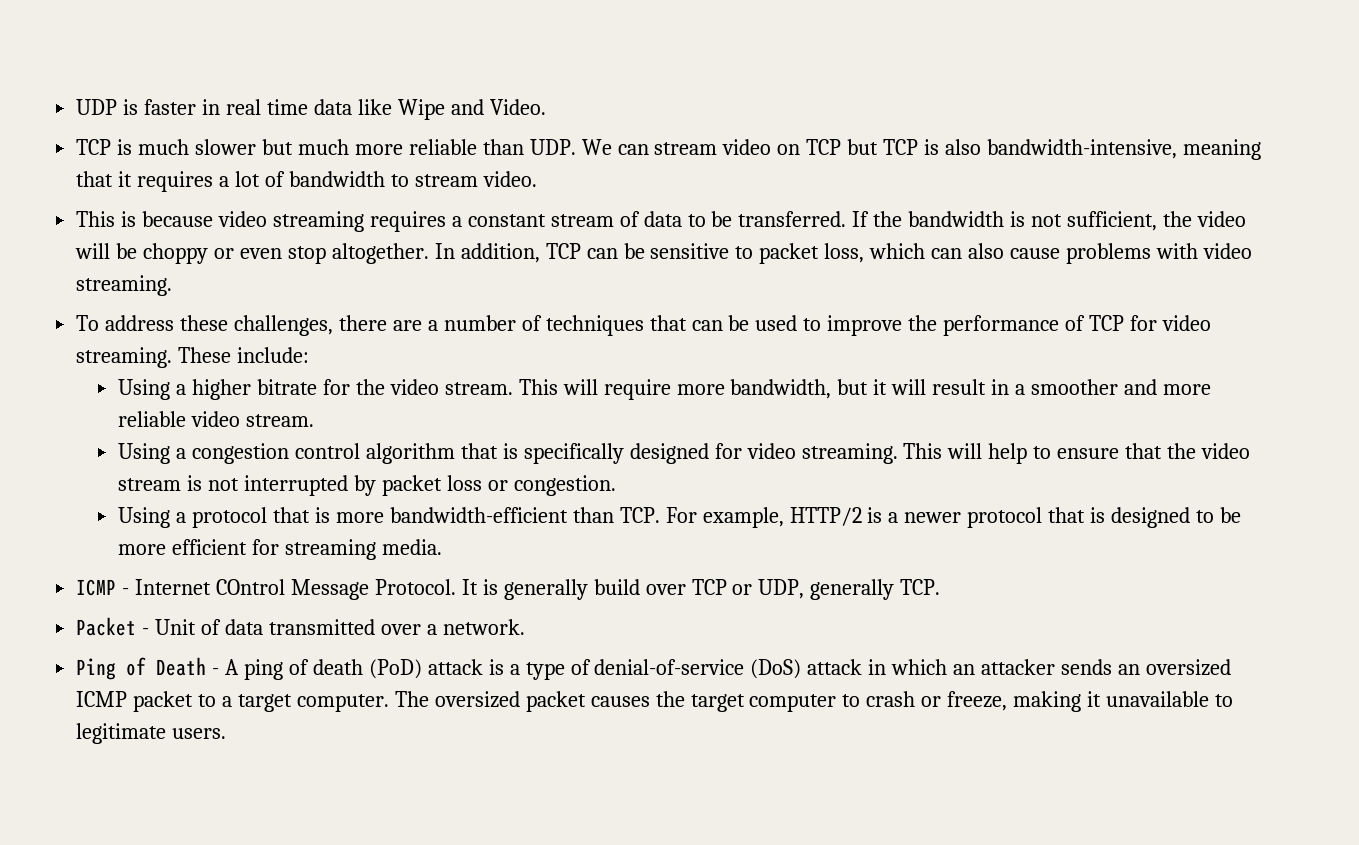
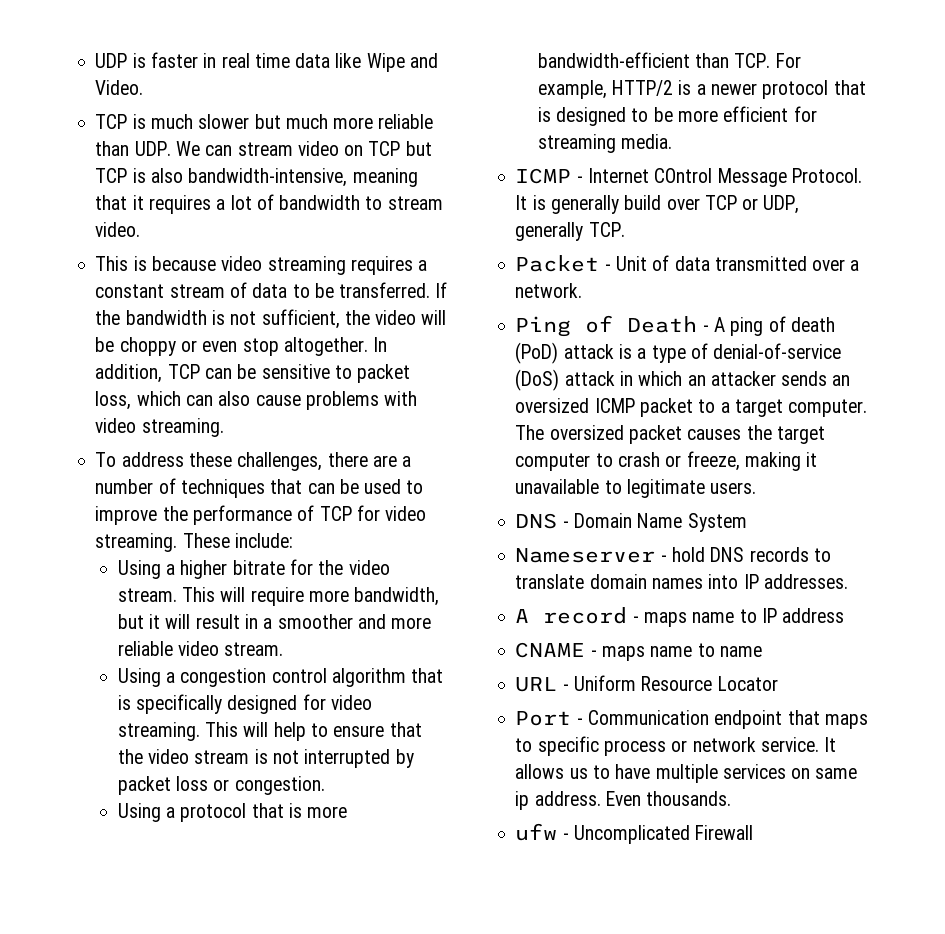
(227, 733) none -> [515,513,747,532] [515,547,831,563] [515,574,848,589] [515,607,845,627] [515,642,762,661] [515,675,778,692] [515,710,868,729] [515,736,837,756] [515,764,858,783] [515,791,732,810] [515,823,754,844] // DNS - Domain Name System // Nameserver - hold DNS records to translate domain names into IP addresses. // A record - maps name to IP address // CNAME - maps name to name // URL - Uniform Resource Locator // Port - Communication endpoint that maps to specific process or network service. It allows us to have multiple services on same ip address. Even thousands. // ufw - Uncomplicated Firewall

